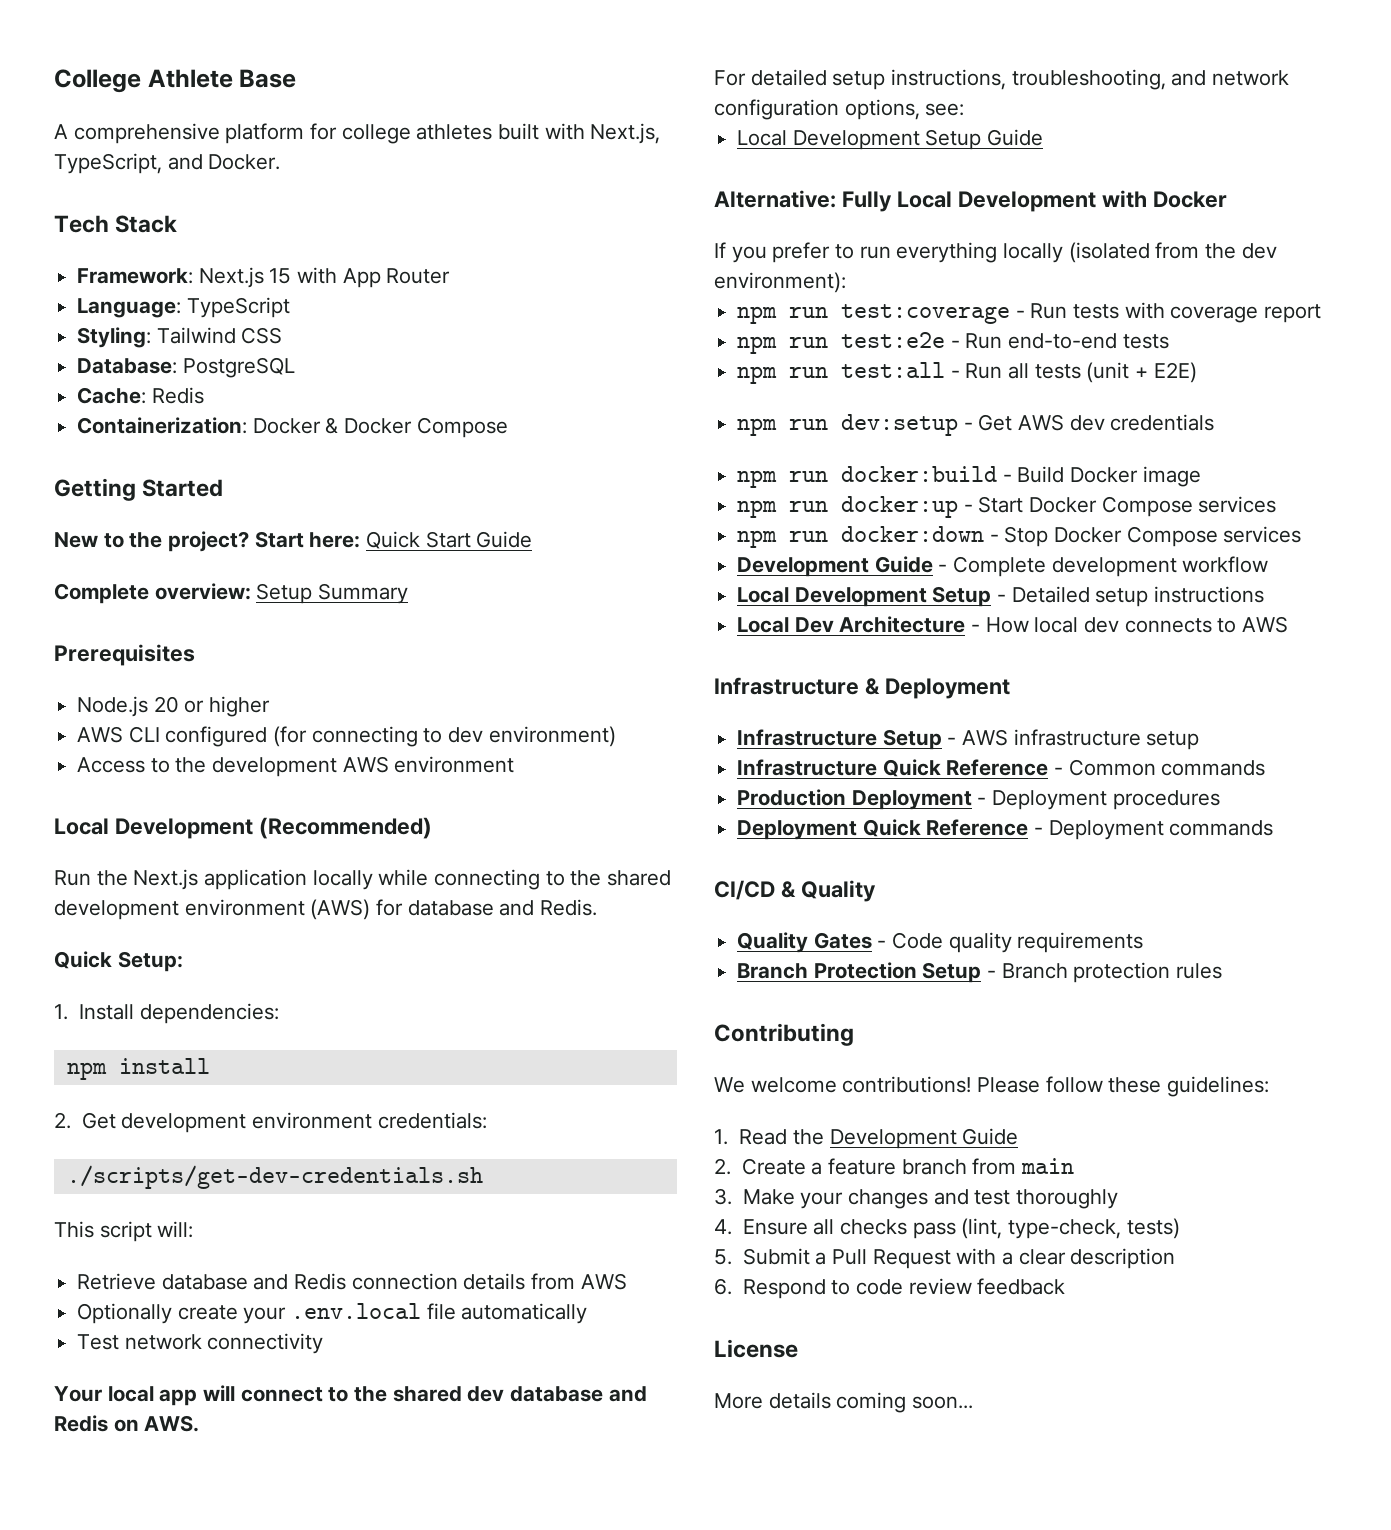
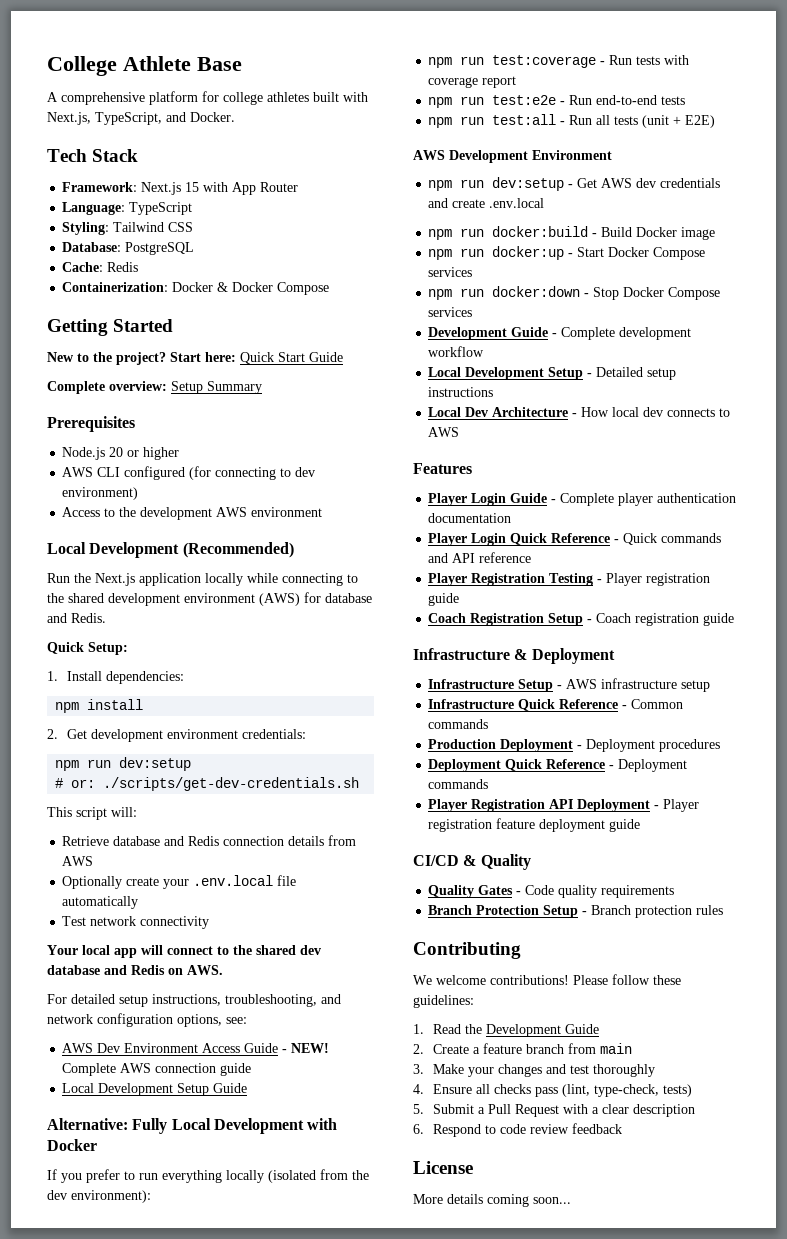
(487, 1120) none -> [55,757,192,771] [55,778,96,788] npm run dev:setup // # or:
(965, 109) none -> [62,1043,330,1053] [62,1063,252,1076] // AWS Dev Environment Access Guide - NEW! Complete AWS connection guide
(1197, 372) none -> [413,150,612,163] // AWS Development Environment
(1215, 422) none -> [428,198,545,208] and create .env.local
(1289, 624) none -> [413,463,472,474] [428,493,737,506] [428,513,512,523] [428,533,722,546] [428,552,532,563] [428,573,711,586] [428,593,460,606] [428,613,735,626] // Features // Player Login Guide - Complete player authentication documentation // Player Login Quick Reference - Quick commands and API reference // Player Registration Testing - Player registration guide // Coach Registration Setup - Coach registration guide
(1274, 828) none -> [428,799,700,812] [428,818,641,832] // Player Registration API Deployment - Player registration feature deployment guide

